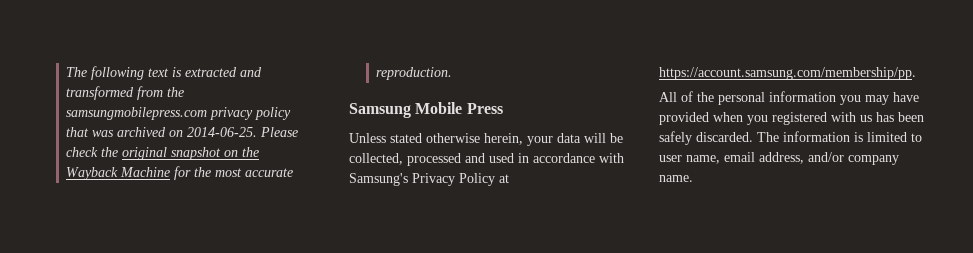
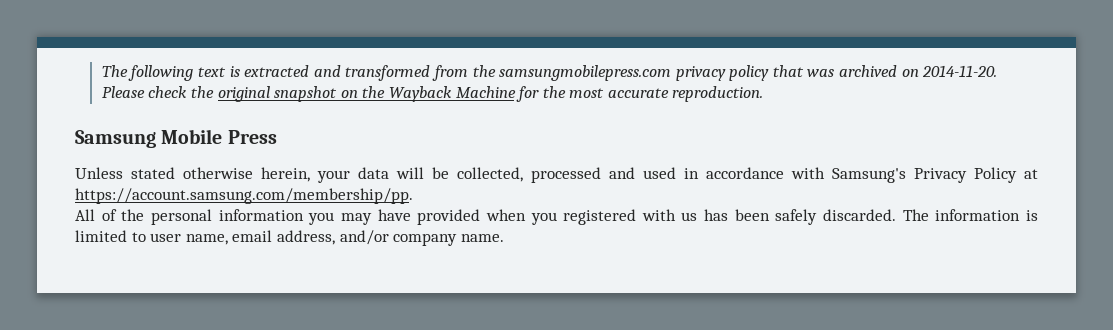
[187,127,258,137] 2014-06-25. -> [922,65,998,77] 2014-11-20.

